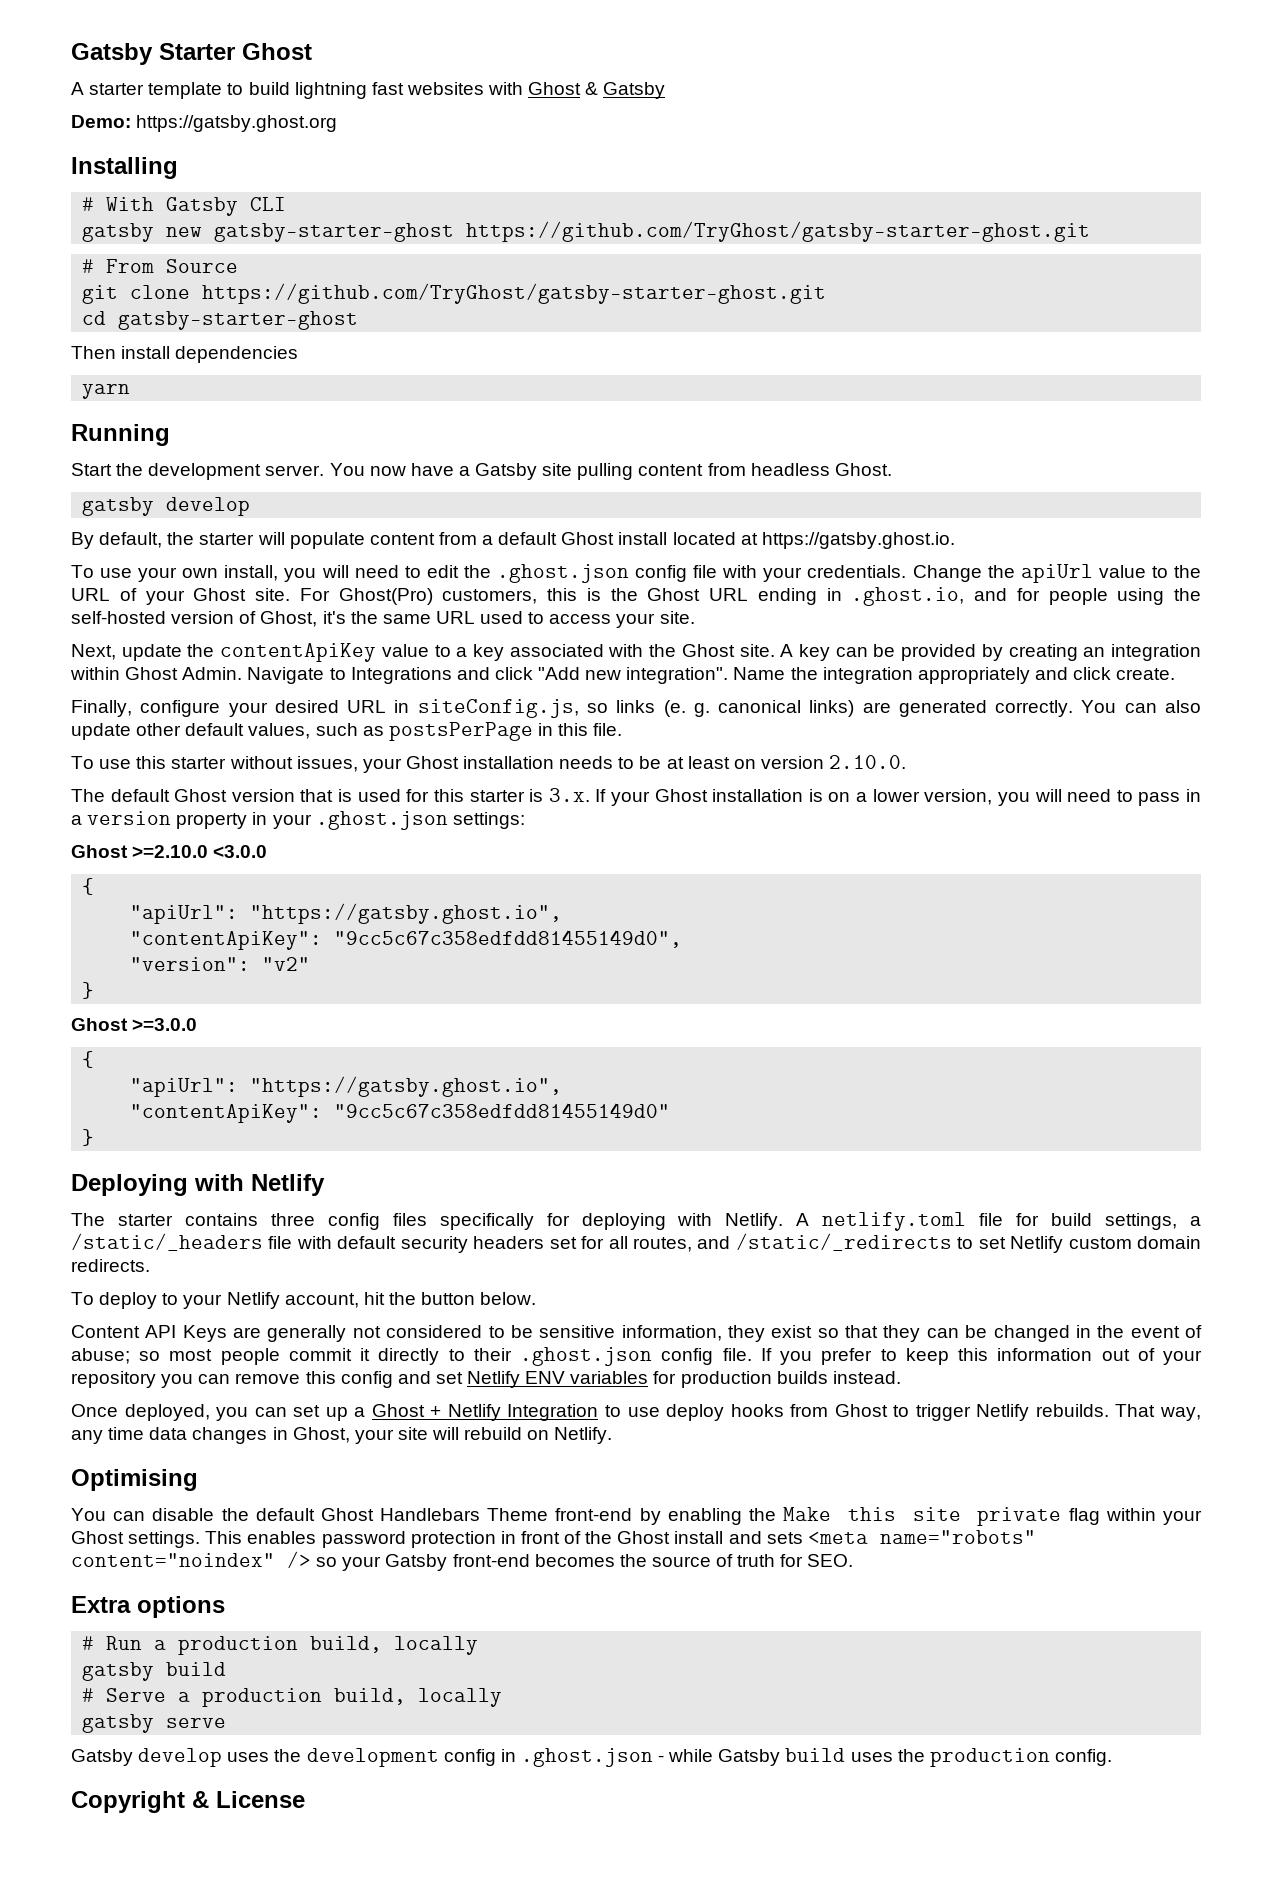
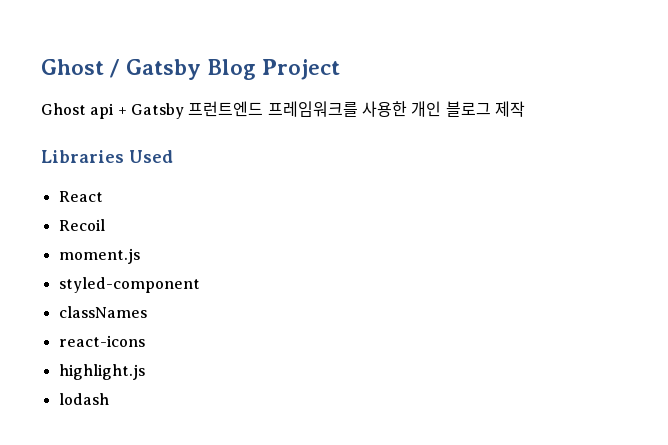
[71,43,312,65] [71,82,666,99] [71,115,338,132] [71,157,178,179] [82,197,287,216] [82,221,1091,242] [82,259,239,273] [82,283,827,304] [82,311,359,330] [71,346,299,363] [82,384,131,399] [71,424,170,446] [71,463,892,480] [82,497,251,516] [71,532,955,549] [71,564,1201,583] [71,587,1201,606] [71,611,695,628] [71,643,1201,662] [70,667,1176,684] [71,699,1202,718] [71,722,623,741] [71,755,907,773] [71,788,1201,806] [71,811,525,830] [71,845,268,858] [82,878,95,895] [130,903,563,924] [130,930,683,950] [130,957,311,971] [82,982,95,999] [71,1018,198,1031] [82,1051,95,1068] [130,1076,563,1097] [130,1103,671,1123] [82,1129,95,1146] [71,1174,325,1196] [71,1212,1202,1231] [71,1233,1201,1253] [71,1259,150,1272] [71,1292,537,1309] [71,1325,1202,1342] [71,1347,1202,1366] [71,1371,901,1388] [71,1404,1201,1421] [71,1427,613,1444] [71,1469,198,1491] [71,1507,1202,1526] [71,1530,1036,1548] [71,1551,854,1571] [71,1596,225,1618] [82,1636,479,1655] [82,1662,227,1681] [82,1688,503,1707] [82,1714,227,1733] [71,1748,1112,1767] [71,1791,305,1813] Gatsby Starter Ghost // A starter template to build lightning fast websites with Ghost & Gatsby // Demo: https://gatsby.ghost.org // Installing // # With Gatsby CLI // gatsby new gatsby-starter-ghost https://github.com/TryGhost/gatsby-starter-ghost.git // # From Source // git clone https://github.com/TryGhost/gatsby-starter-ghost.git // cd gatsby-starter-ghost // Then install dependencies // yarn // Running // Start the development server. You now have a Gatsby site pulling content from headless Ghost. // gatsby develop // By default, the starter will populate content from a default Ghost install located at https://gatsby.ghost.io. // To use your own install, you will need to edit the .ghost.json config file with your credentials. Change the apiUrl value to the URL of your Ghost site. For Ghost(Pro) customers, this is the Ghost URL ending in .ghost.io, and for people using the self-hosted version of Ghost, it's the same URL used to access your site. // Next, update the contentApiKey value to a key associated with the Ghost site. A key can be provided by creating an integration within Ghost Admin. Navigate to Integrations and click "Add new integration". Name the integration appropriately and click create. // Finally, configure your desired URL in siteConfig.js, so links (e. g. canonical links) are generated correctly. You can also update other default values, such as postsPerPage in this file. // To use this starter without issues, your Ghost installation needs to be at least on version 2.10.0. // The default Ghost version that is used for this starter is 3.x. If your Ghost installation is on a lower version, you will need to pass in a version property in your .ghost.json settings: // Ghost >=2.10.0 <3.0.0 // { // "apiUrl": "https://gatsby.ghost.io", // "contentApiKey": "9cc5c67c358edfdd81455149d0", // "version": "v2" // } // Ghost >=3.0.0 // { // "apiUrl": "https://gatsby.ghost.io", // "contentApiKey": "9cc5c67c358edfdd81455149d0" // } // Deploying with Netlify // The starter contains three config files specifically for deploying with Netlify. A netlify.toml file for build settings, a /static/_headers file with default security headers set for all routes, and /static/_redirects to set Netlify custom domain redirects. // To deploy to your Netlify account, hit the button below. // Content API Keys are generally not considered to be sensitive information, they exist so that they can be changed in the event of abuse; so most people commit it directly to their .ghost.json config file. If you prefer to keep this information out of your repository you can remove this config and set Netlify ENV variables for production builds instead. // Once deployed, you can set up a Ghost + Netlify Integration to use deploy hooks from Ghost to trigger Netlify rebuilds. That way, any time data changes in Ghost, your site will rebuild on Netlify. // Optimising // You can disable the default Ghost Handlebars Theme front-end by enabling the Make this site private flag within your Ghost settings. This enables password protection in front of the Ghost install and sets <meta name="robots" content="noindex" /> so your Gatsby front-end becomes the source of truth for SEO. // Extra options // # Run a production build, locally // gatsby build // # Serve a production build, locally // gatsby serve // Gatsby develop uses the development config in .ghost.json - while Gatsby build uses the production config. // Copyright & License -> [41,59,341,80] [41,101,525,119] [41,150,173,163] [58,191,103,202] [58,219,105,231] [58,248,140,264] [58,277,200,293] [58,306,147,318] [58,335,145,347] [58,364,145,380] [58,393,109,405] Ghost / Gatsby Blog Project // Ghost api + Gatsby 프런트엔드 프레임워크를 사용한 개인 블로그 제작 // Libraries Used // React // Recoil // moment.js // styled-component // classNames // react-icons // highlight.js // lodash

